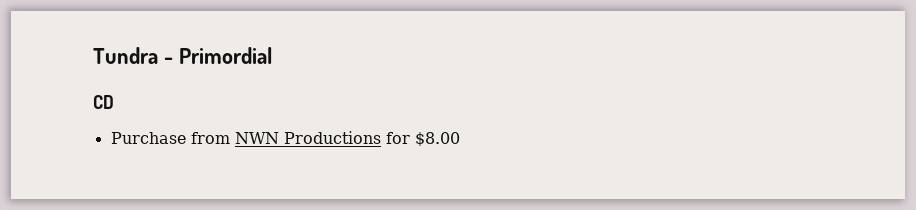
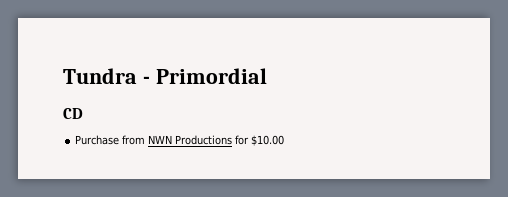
[414,132,460,147] $8.00 -> [251,135,285,146] $10.00

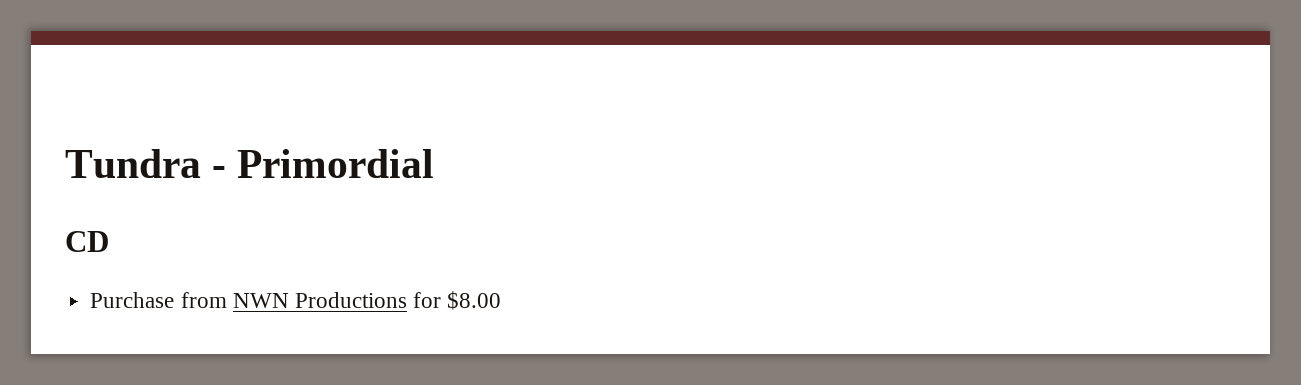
[251,135,285,146] $10.00 -> [447,291,502,310] $8.00

